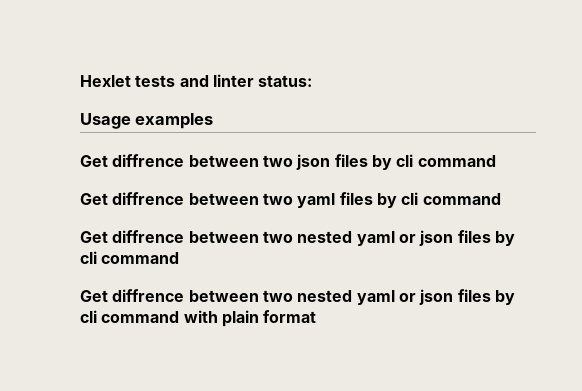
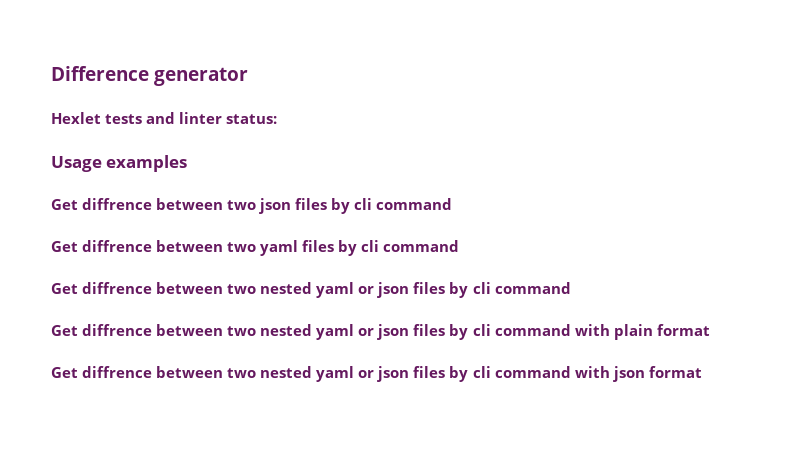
(80, 81) none -> [51,66,248,86] Difference generator //
(317, 316) none -> [51,366,702,382] // Get diffrence between two nested yaml or json files by cli command with json format

